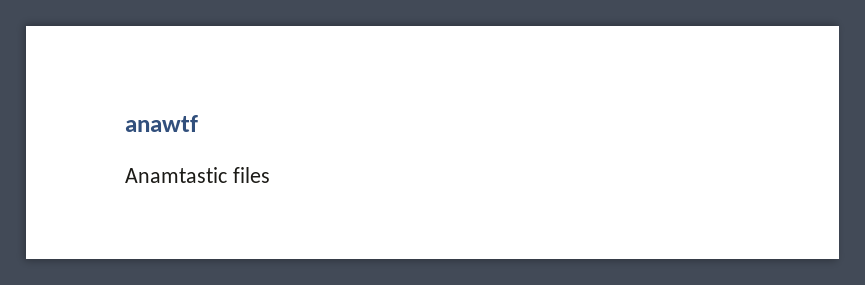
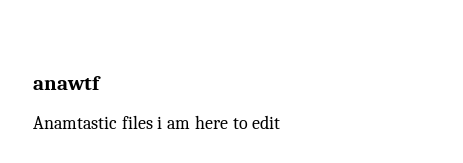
(270, 175) none -> [157,115,281,129] i am here to edit

